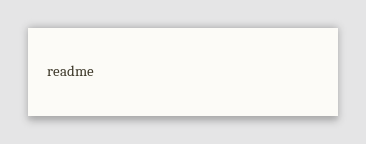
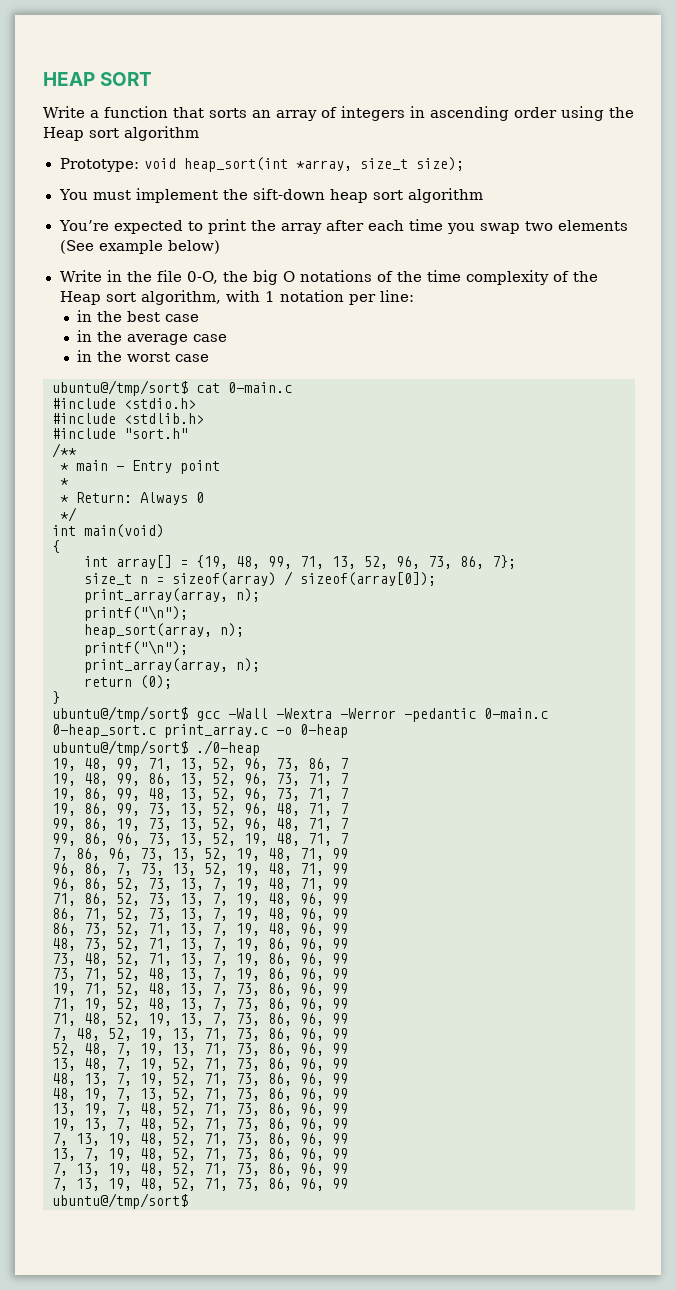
[47,65,94,76] readme -> [43,72,153,86] [43,106,634,121] [43,126,199,141] [59,157,464,172] [58,188,484,203] [58,219,629,234] [59,240,220,254] [59,270,599,285] [59,290,414,305] [77,310,200,322] [77,330,228,345] [77,350,210,362] [52,380,292,396] [52,398,196,409] [52,413,204,424] [52,428,188,439] [52,443,77,458] [60,460,220,474] [60,478,69,486] [60,492,204,505] [60,507,77,522] [52,524,164,538] [52,540,60,553] [84,555,516,569] [84,571,436,586] [84,588,260,603] [84,605,188,621] [84,623,244,638] [84,640,188,656] [84,658,260,673] [84,675,172,689] [52,691,60,704] [52,706,548,722] [52,724,348,738] [52,740,260,756] [52,758,348,771] [52,773,348,786] [52,788,348,801] [52,803,348,816] [52,818,348,831] [52,833,348,846] [52,848,348,861] [52,863,348,876] [52,878,348,891] [52,893,348,906] [52,908,348,921] [52,923,348,936] [52,938,348,951] [52,953,348,966] [52,968,348,981] [52,983,348,996] [52,998,348,1011] [52,1013,348,1026] [52,1028,348,1041] [52,1043,348,1056] [52,1058,348,1071] [52,1073,348,1086] [52,1088,348,1101] [52,1103,348,1116] [52,1118,348,1131] [52,1133,348,1146] [52,1148,348,1161] [52,1163,348,1176] [52,1178,348,1191] [52,1193,188,1209] HEAP SORT // Write a function that sorts an array of integers in ascending order using the Heap sort algorithm // Prototype: void heap_sort(int *array, size_t size); // You must implement the sift-down heap sort algorithm // You’re expected to print the array after each time you swap two elements (See example below) // Write in the file 0-O, the big O notations of the time complexity of the Heap sort algorithm, with 1 notation per line: // in the best case // in the average case // in the worst case // ubuntu@/tmp/sort$ cat 0-main.c // #include <stdio.h> // #include <stdlib.h> // #include "sort.h" // /** // * main - Entry point // * // * Return: Always 0 // */ // int main(void) // { // int array[] = {19, 48, 99, 71, 13, 52, 96, 73, 86, 7}; // size_t n = sizeof(array) / sizeof(array[0]); // print_array(array, n); // printf("\n"); // heap_sort(array, n); // printf("\n"); // print_array(array, n); // return (0); // } // ubuntu@/tmp/sort$ gcc -Wall -Wextra -Werror -pedantic 0-main.c 0-heap_sort.c print_array.c -o 0-heap // ubuntu@/tmp/sort$ ./0-heap // 19, 48, 99, 71, 13, 52, 96, 73, 86, 7 // 19, 48, 99, 86, 13, 52, 96, 73, 71, 7 // 19, 86, 99, 48, 13, 52, 96, 73, 71, 7 // 19, 86, 99, 73, 13, 52, 96, 48, 71, 7 // 99, 86, 19, 73, 13, 52, 96, 48, 71, 7 // 99, 86, 96, 73, 13, 52, 19, 48, 71, 7 // 7, 86, 96, 73, 13, 52, 19, 48, 71, 99 // 96, 86, 7, 73, 13, 52, 19, 48, 71, 99 // 96, 86, 52, 73, 13, 7, 19, 48, 71, 99 // 71, 86, 52, 73, 13, 7, 19, 48, 96, 99 // 86, 71, 52, 73, 13, 7, 19, 48, 96, 99 // 86, 73, 52, 71, 13, 7, 19, 48, 96, 99 // 48, 73, 52, 71, 13, 7, 19, 86, 96, 99 // 73, 48, 52, 71, 13, 7, 19, 86, 96, 99 // 73, 71, 52, 48, 13, 7, 19, 86, 96, 99 // 19, 71, 52, 48, 13, 7, 73, 86, 96, 99 // 71, 19, 52, 48, 13, 7, 73, 86, 96, 99 // 71, 48, 52, 19, 13, 7, 73, 86, 96, 99 // 7, 48, 52, 19, 13, 71, 73, 86, 96, 99 // 52, 48, 7, 19, 13, 71, 73, 86, 96, 99 // 13, 48, 7, 19, 52, 71, 73, 86, 96, 99 // 48, 13, 7, 19, 52, 71, 73, 86, 96, 99 // 48, 19, 7, 13, 52, 71, 73, 86, 96, 99 // 13, 19, 7, 48, 52, 71, 73, 86, 96, 99 // 19, 13, 7, 48, 52, 71, 73, 86, 96, 99 // 7, 13, 19, 48, 52, 71, 73, 86, 96, 99 // 13, 7, 19, 48, 52, 71, 73, 86, 96, 99 // 7, 13, 19, 48, 52, 71, 73, 86, 96, 99 // 7, 13, 19, 48, 52, 71, 73, 86, 96, 99 // ubuntu@/tmp/sort$

